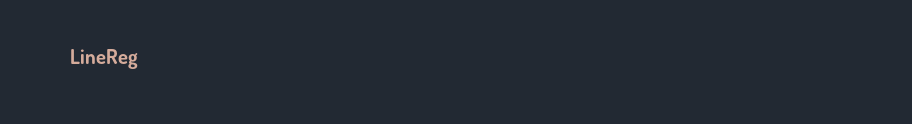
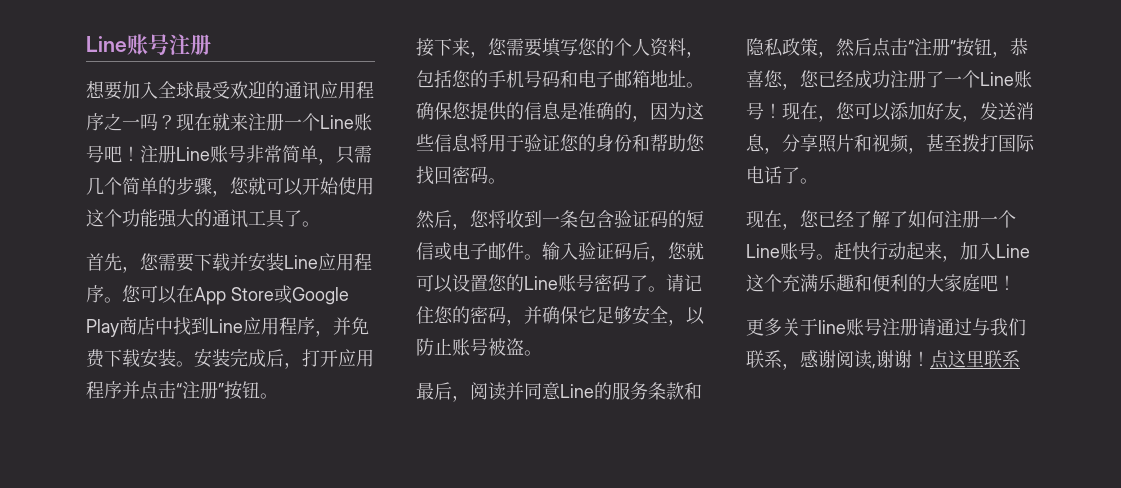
[70,49,138,69] LineReg -> [86,34,211,55] [86,80,374,100] [86,113,372,131] [86,145,372,165] [86,177,374,197] [86,209,320,228] [86,252,372,273] [86,285,349,305] [86,316,369,337] [86,348,374,369] [86,381,278,400] [416,38,704,58] [416,70,704,88] [416,102,704,122] [416,134,705,152] [416,166,506,185] [416,210,704,230] [416,242,704,262] [416,274,702,293] [416,305,705,326] [416,338,542,356] [416,382,702,402] [746,38,1028,58] [746,70,1032,90] [746,102,1034,122] [746,134,1035,154] [746,166,818,184] [746,210,1016,230] [746,242,1030,262] [746,274,1016,292] [746,318,1026,336] [746,350,1020,370] Line账号注册 // 想要加入全球最受欢迎的通讯应用程序之一吗？现在就来注册一个Line账号吧！注册Line账号非常简单，只需几个简单的步骤，您就可以开始使用这个功能强大的通讯工具了。 // 首先，您需要下载并安装Line应用程序。您可以在App Store或Google Play商店中找到Line应用程序，并免费下载安装。安装完成后，打开应用程序并点击“注册”按钮。 // 接下来，您需要填写您的个人资料，包括您的手机号码和电子邮箱地址。确保您提供的信息是准确的，因为这些信息将用于验证您的身份和帮助您找回密码。 // 然后，您将收到一条包含验证码的短信或电子邮件。输入验证码后，您就可以设置您的Line账号密码了。请记住您的密码，并确保它足够安全，以防止账号被盗。 // 最后，阅读并同意Line的服务条款和隐私政策，然后点击“注册”按钮，恭喜您，您已经成功注册了一个Line账号！现在，您可以添加好友，发送消息，分享照片和视频，甚至拨打国际电话了。 // 现在，您已经了解了如何注册一个Line账号。赶快行动起来，加入Line这个充满乐趣和便利的大家庭吧！ // 更多关于line账号注册请通过与我们联系，感谢阅读,谢谢！点这里联系

